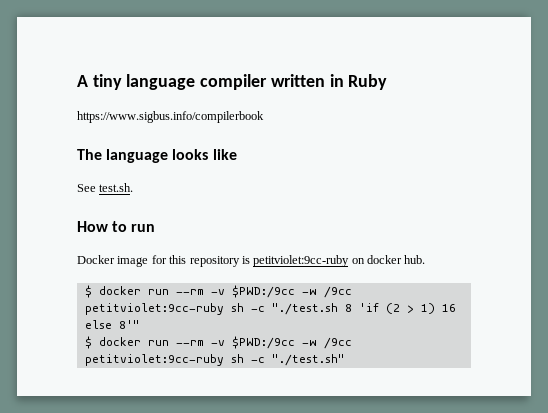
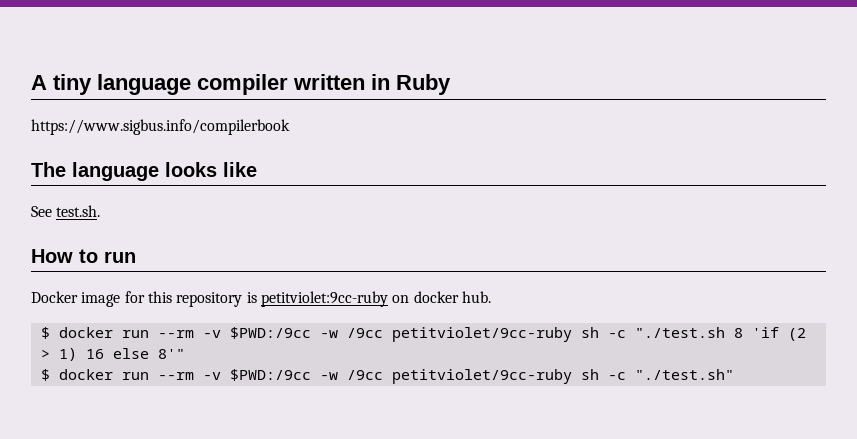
[84,303,224,315] petitviolet:9cc-ruby -> [391,327,572,342] petitviolet/9cc-ruby
[84,354,224,366] petitviolet:9cc-ruby -> [391,369,572,384] petitviolet/9cc-ruby

